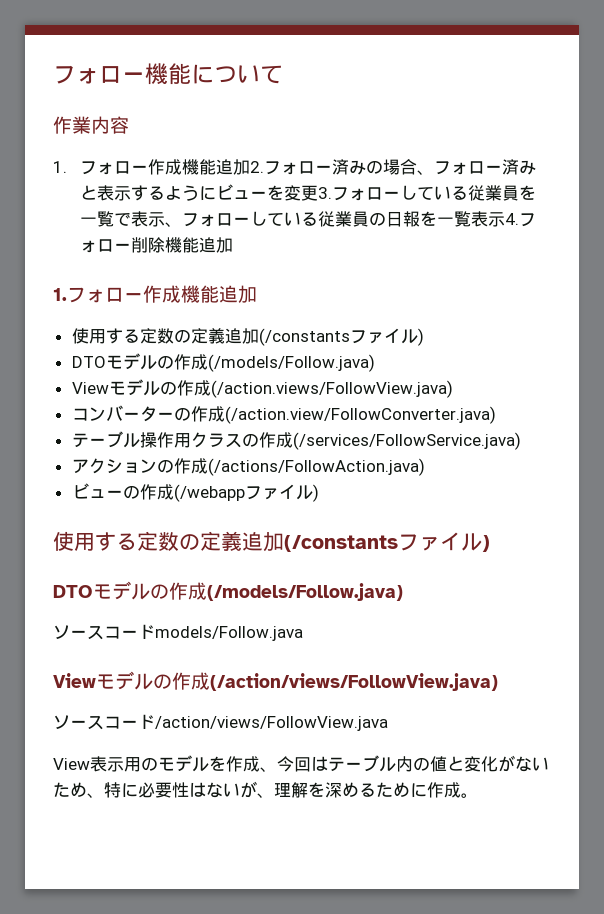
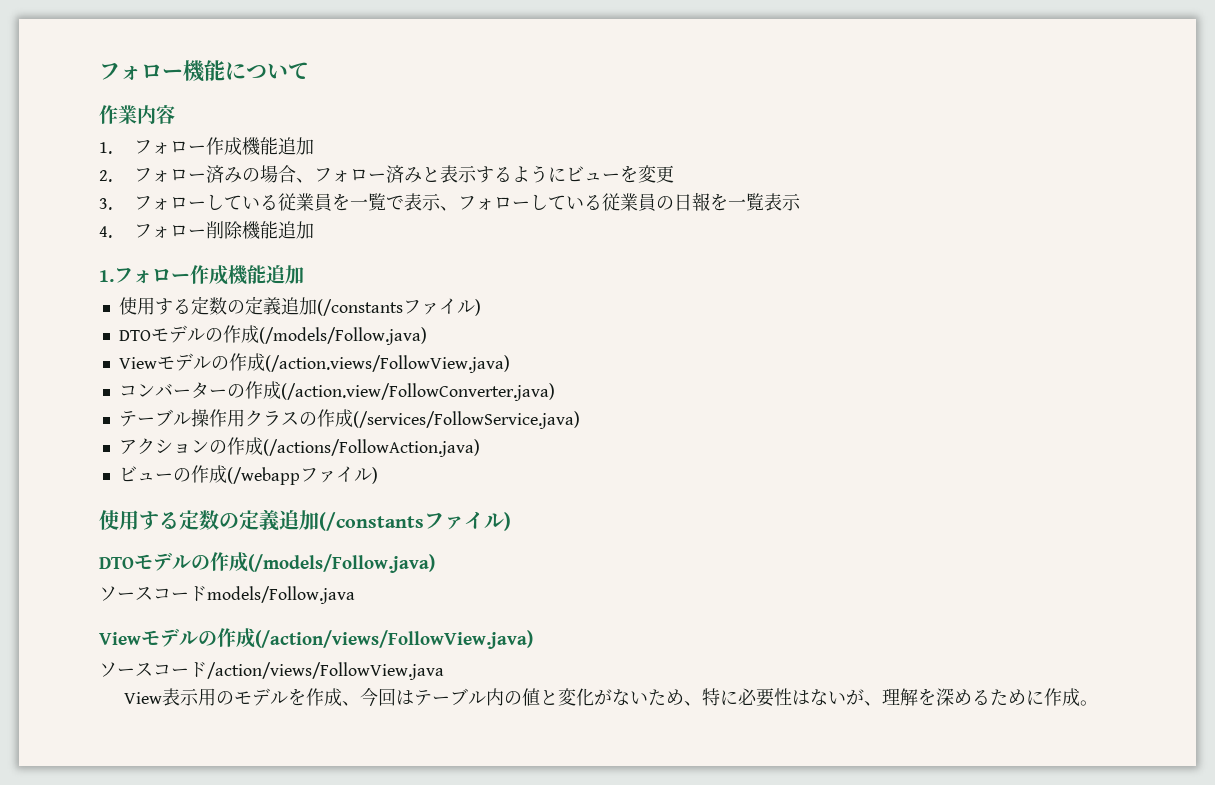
(251, 167) none -> (315, 146) //
(319, 193) none -> (675, 174) //
(506, 219) none -> (802, 202) //

